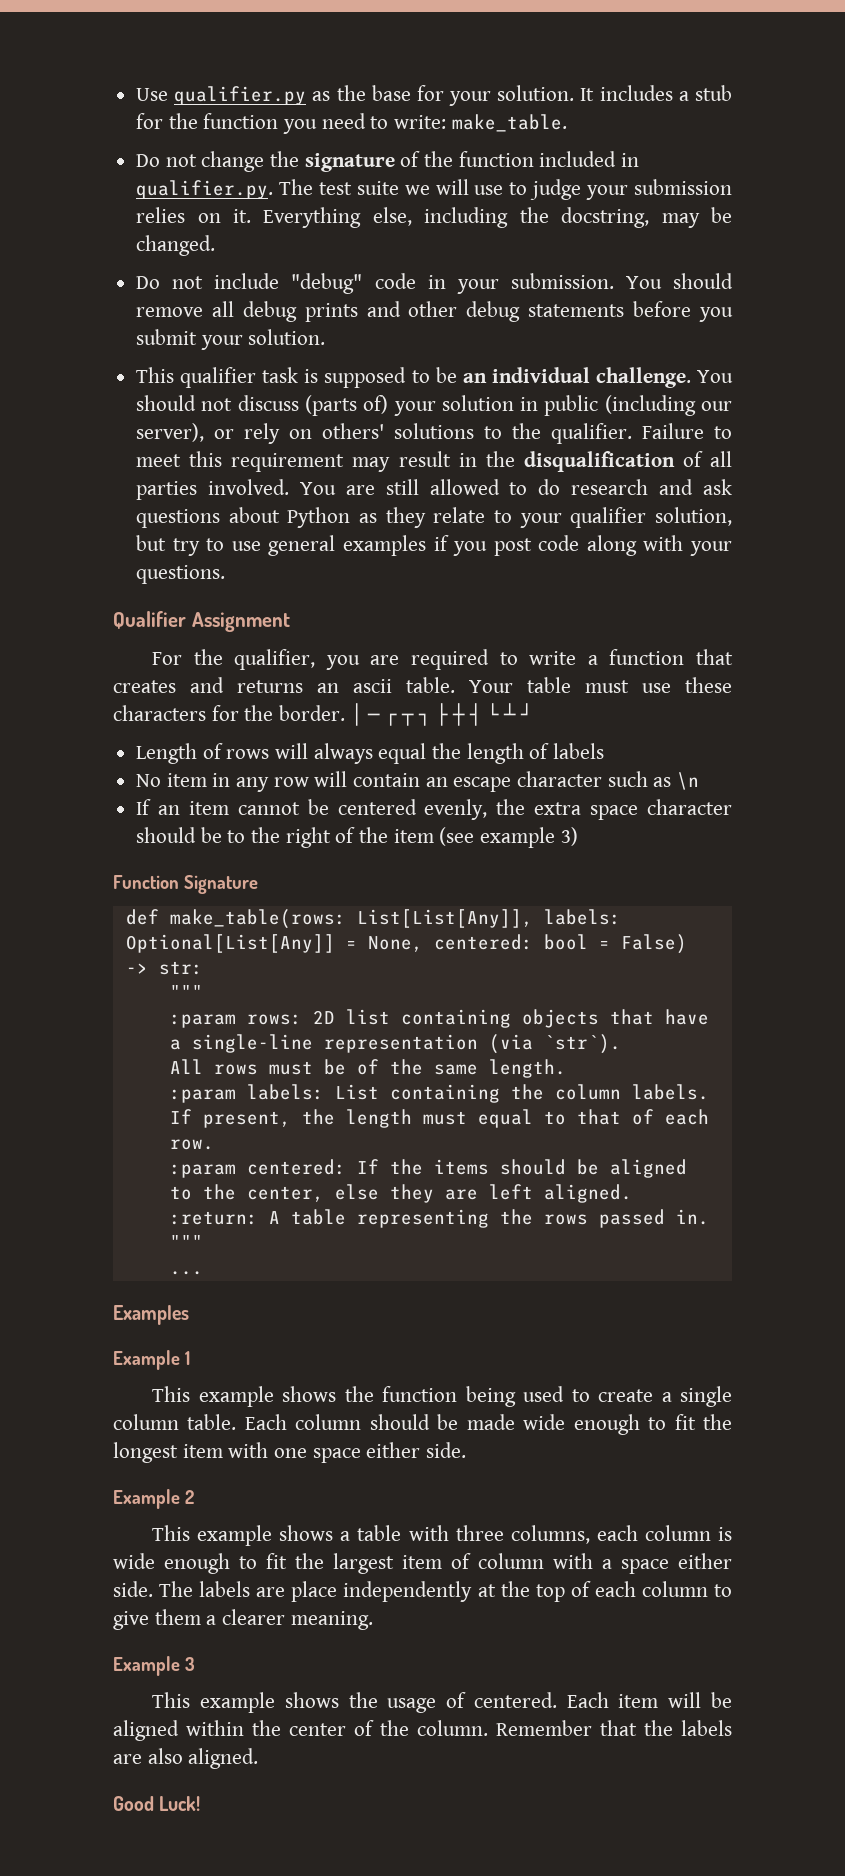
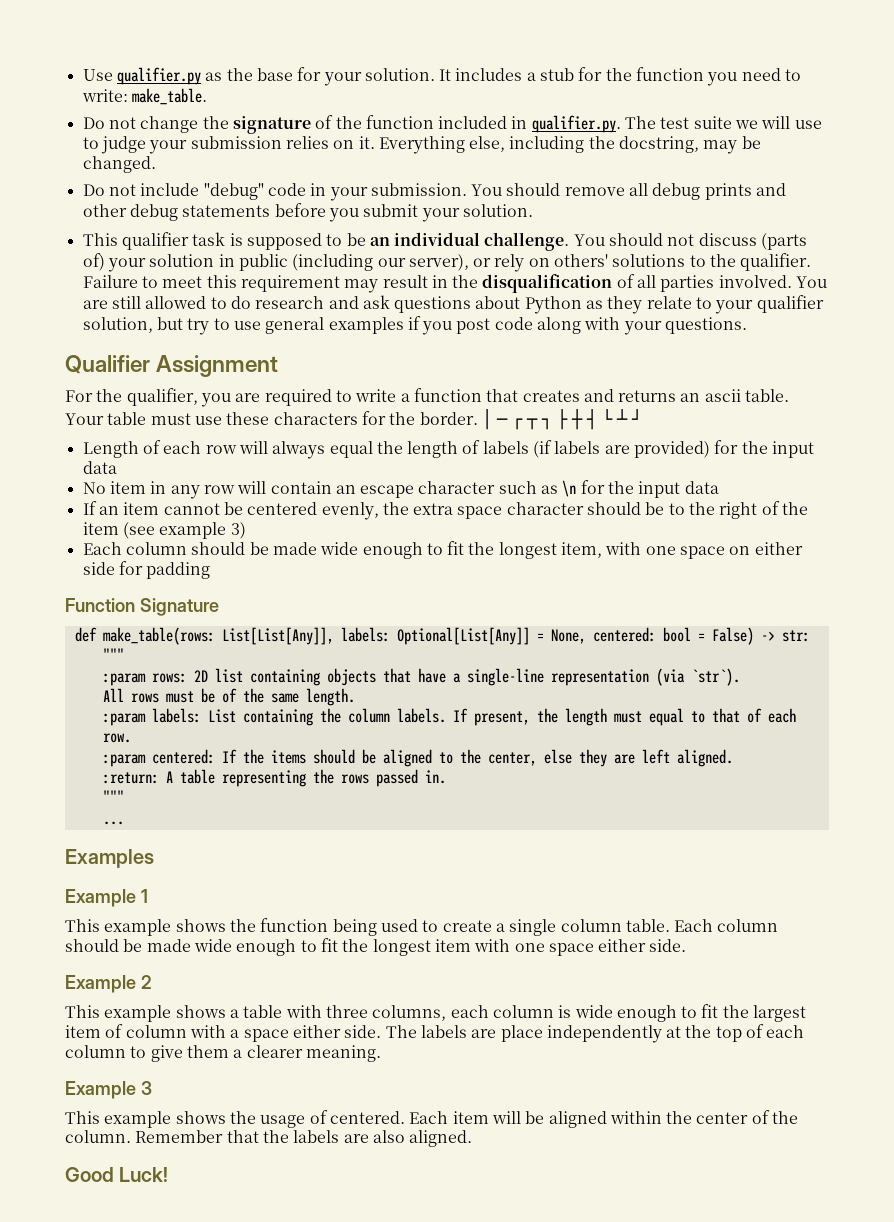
[226,749,270,759] rows -> [163,441,237,454] each row
(605, 751) none -> [533,440,815,458] [82,461,117,474] (if labels are provided) for the input data
(700, 781) none -> [580,480,719,498] for the input data
(578, 836) none -> [82,541,803,559] [82,561,211,579] // Each column should be made wide enough to fit the longest item, with one space on either side for padding

